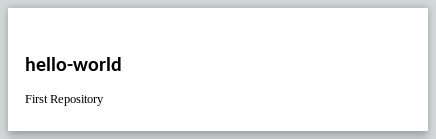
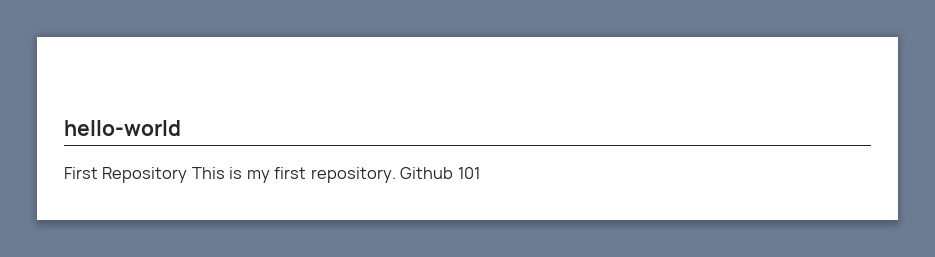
(105, 100) none -> [191,167,480,183] This is my first repository. Github 101

